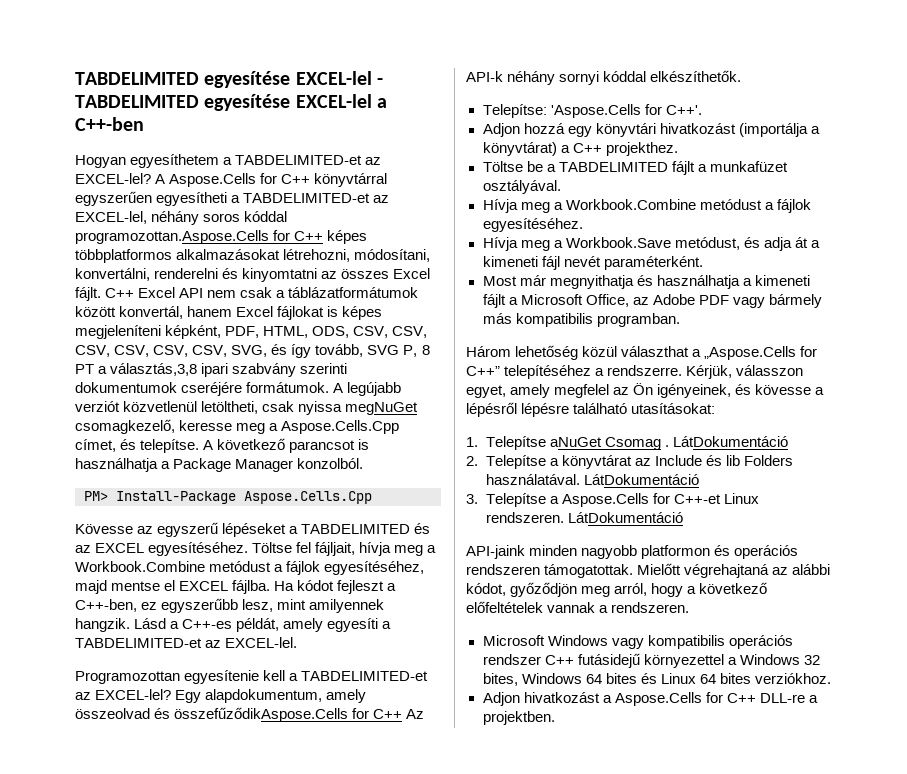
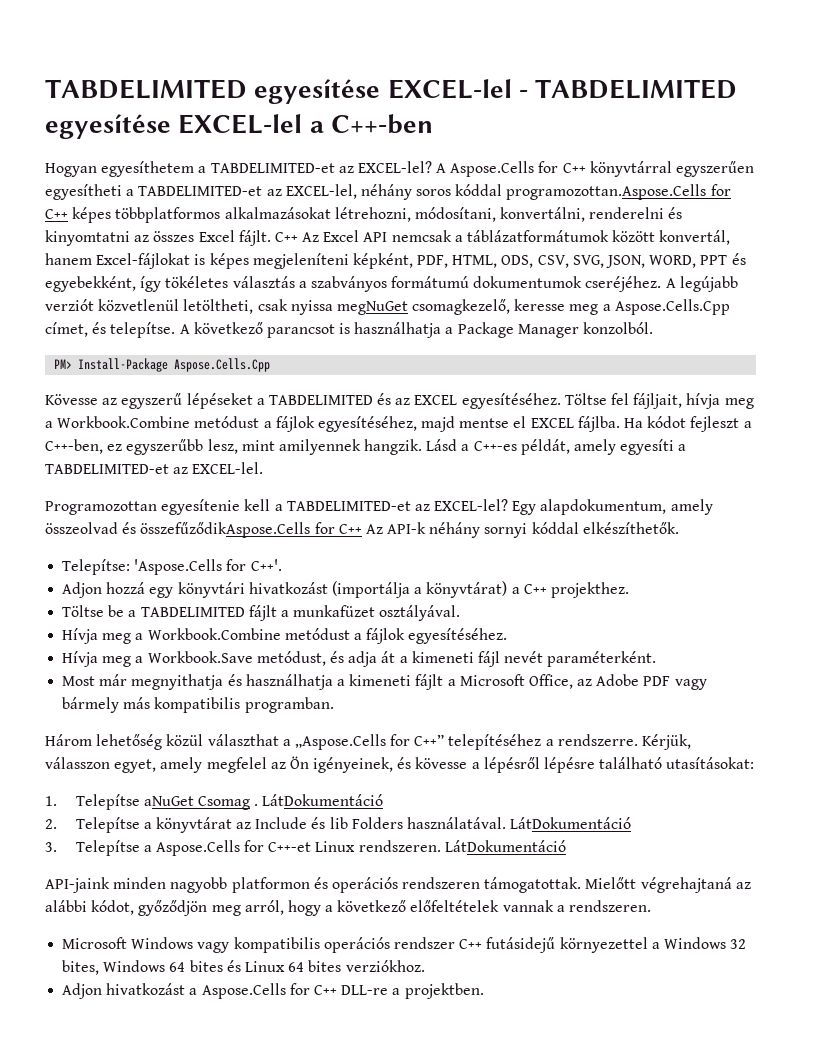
(135, 293) none -> [302,232,320,242] Az
[207,287,273,298] nem csak -> [391,230,452,242] nemcsak
[236,306,325,320] Excel fájlokat -> [96,253,191,269] Excel-fájlokat
[392,326,428,338] [75,344,430,358] [75,363,348,377] [75,382,330,396] CSV, CSV, CSV, CSV, CSV, SVG, és így tovább, SVG P, 8 PT a választás,3,8 ipari szabvány szerinti dokumentumok cseréjére formátumok. -> [572,253,746,268] [45,276,662,292] SVG, JSON, WORD, PPT és egyebekként, így tökéletes választás a szabványos formátumú dokumentumok cseréjéhez.

